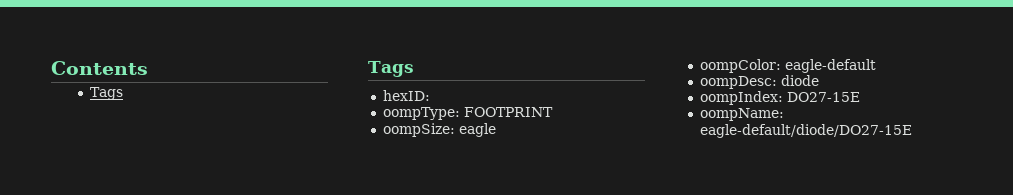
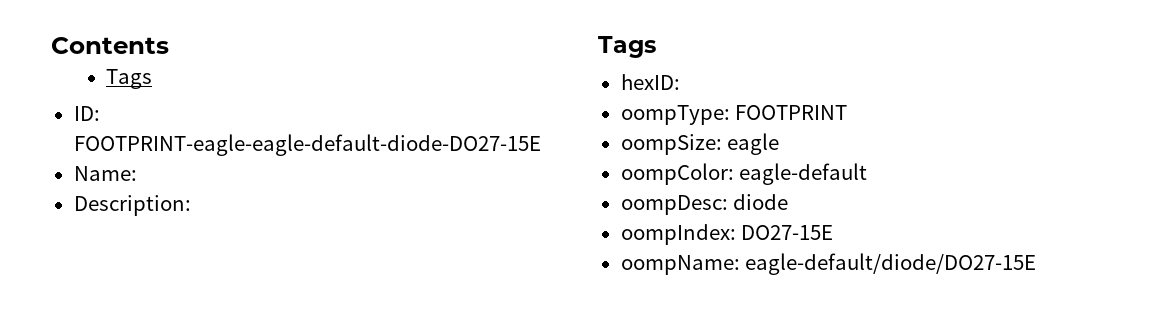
(124, 93) none -> [73,106,100,121] [73,134,541,156] [73,166,137,181] [73,195,191,216] // ID: FOOTPRINT-eagle-eagle-default-diode-DO27-15E // Name: // Description:

